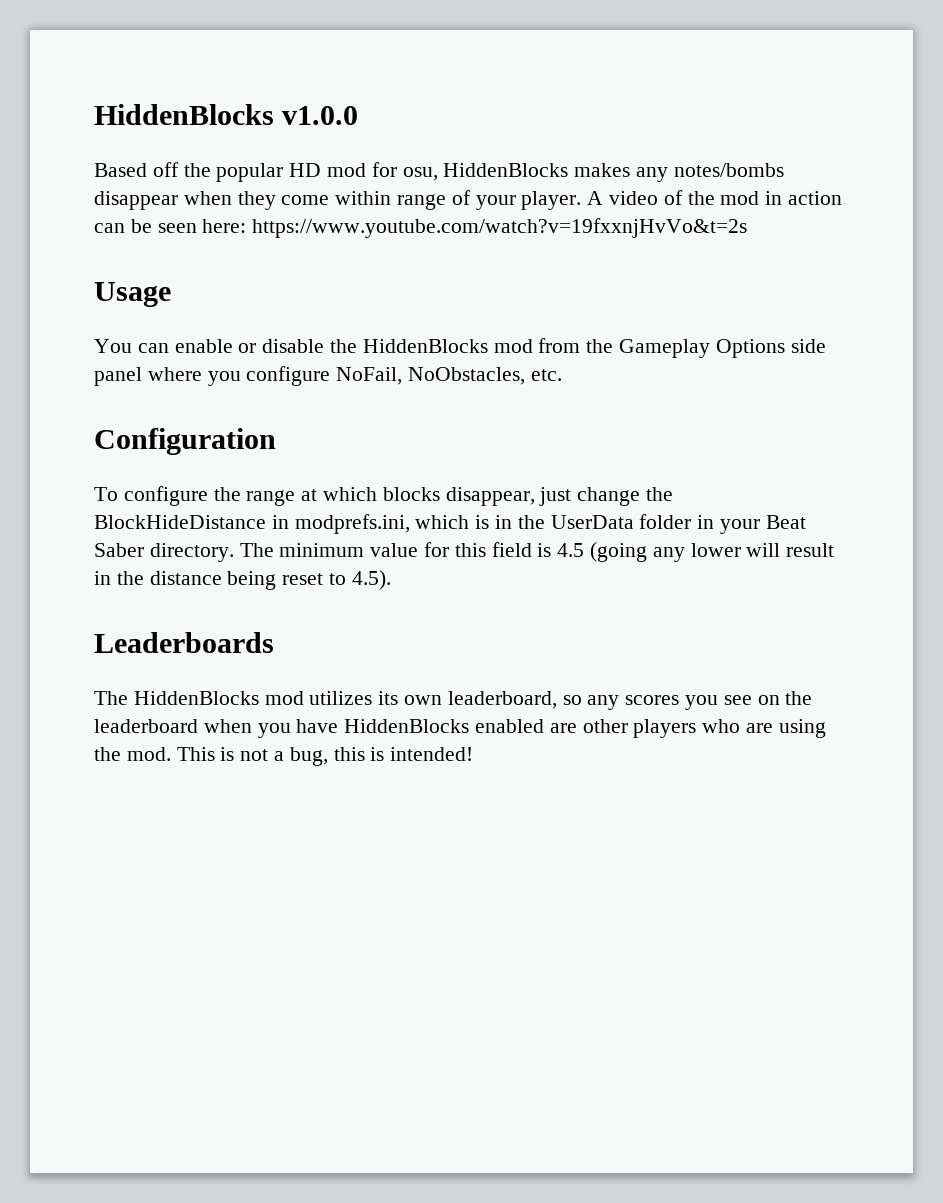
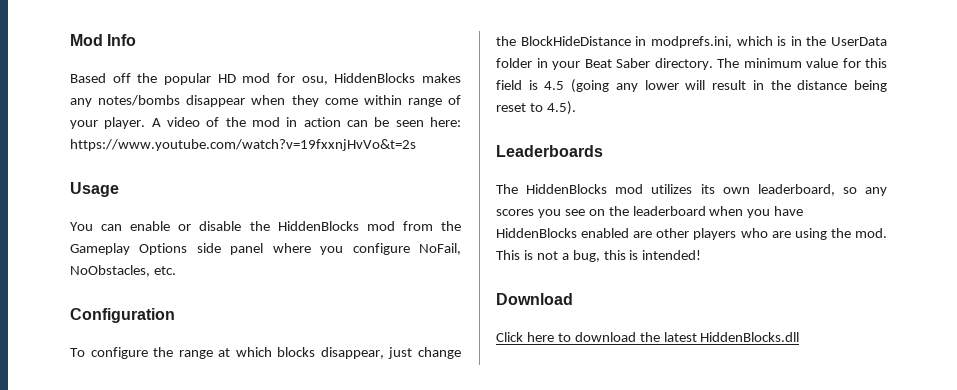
[94,104,359,125] HiddenBlocks v1.0.0 -> [70,34,137,46] Mod Info
(474, 754) none -> [496,293,573,305] [496,332,800,342] // Download // Click here to download the latest HiddenBlocks.dll

